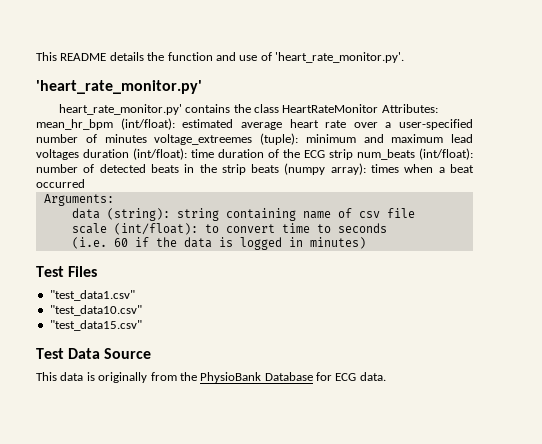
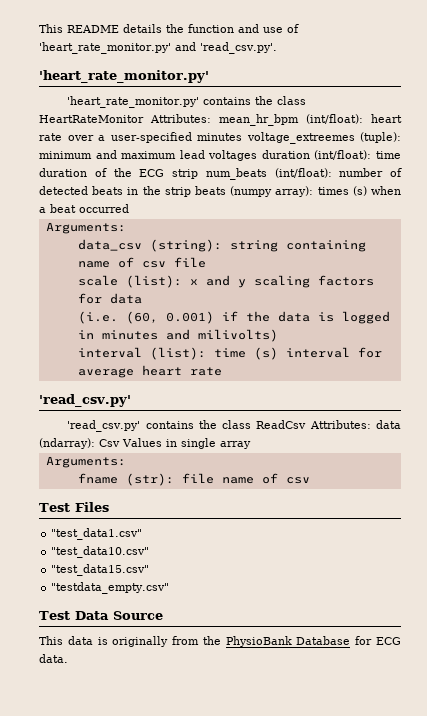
[275,52,404,63] 'heart_rate_monitor.py'. -> [39,42,277,54] 'heart_rate_monitor.py' and 'read_csv.py'.
[58,104,182,115] heart_rate_monitor.py' -> [67,96,200,108] 'heart_rate_monitor.py'
[182,119,282,130] estimated average -> (363, 119) none
[36,134,97,143] number of -> (192, 137) none
(400, 168) none -> [352,186,367,196] (s)
[71,208,100,219] data -> [77,239,142,251] data_csv
[113,223,387,235] (int/float): to convert time to seconds -> [125,275,374,288] [77,293,142,304] (list): x and y scaling factors for data
[113,238,128,247] 60 -> [125,311,214,324] (60, 0.001)
[309,237,366,249] minutes) -> [101,329,278,342] [77,347,382,360] [77,365,222,378] [39,394,131,407] [67,420,401,432] [39,438,251,449] [45,456,126,468] [77,473,310,486] minutes and milivolts) // interval (list): time (s) interval for average heart rate // 'read_csv.py' // 'read_csv.py' contains the class ReadCsv Attributes: data (ndarray): Csv Values in single array // Arguments: // fname (str): file name of csv
(142, 325) none -> [51,582,170,594] // "testdata_empty.csv"

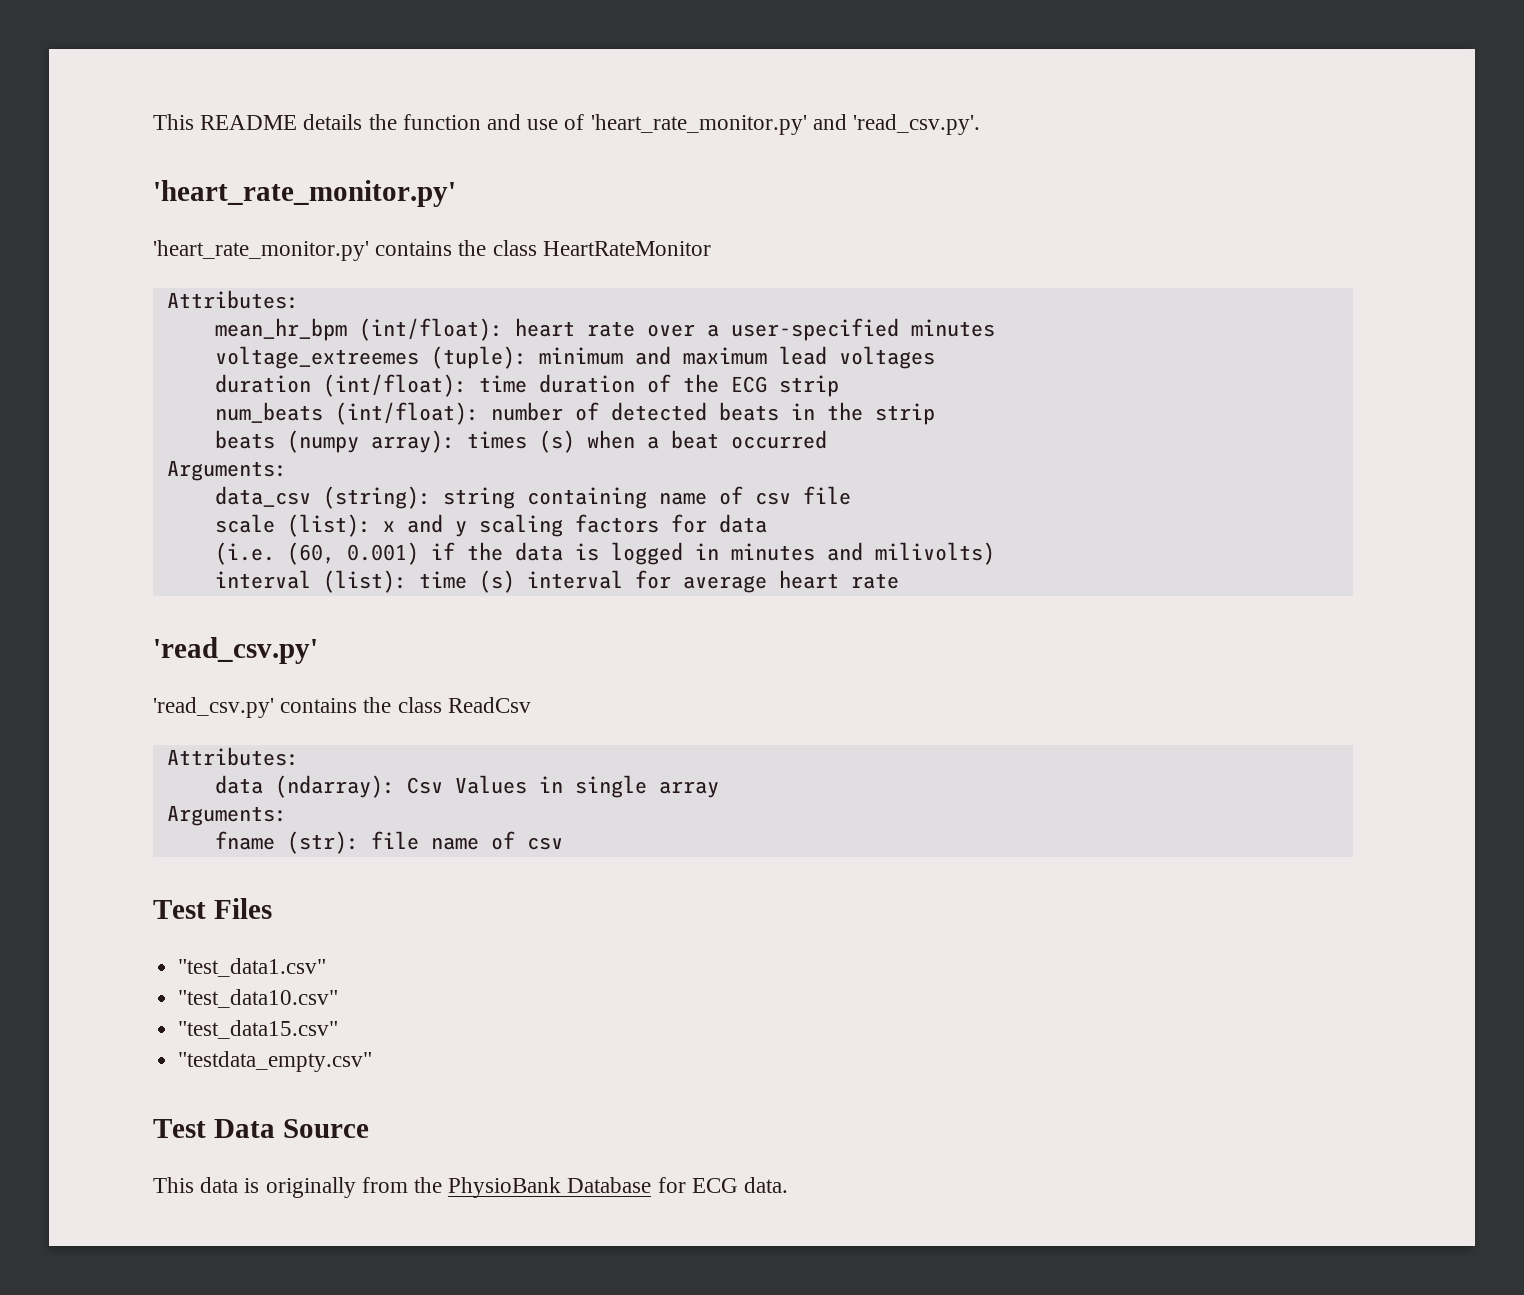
[150,114,211,123] Attributes: -> [166,290,299,309] // Attributes: //
(242, 137) none -> (995, 328) //
(258, 155) none -> (935, 357) //
(198, 174) none -> (839, 386) //
(191, 192) none -> (935, 414) //
[309,420,371,429] Attributes: -> [166,747,299,766] // Attributes: //

